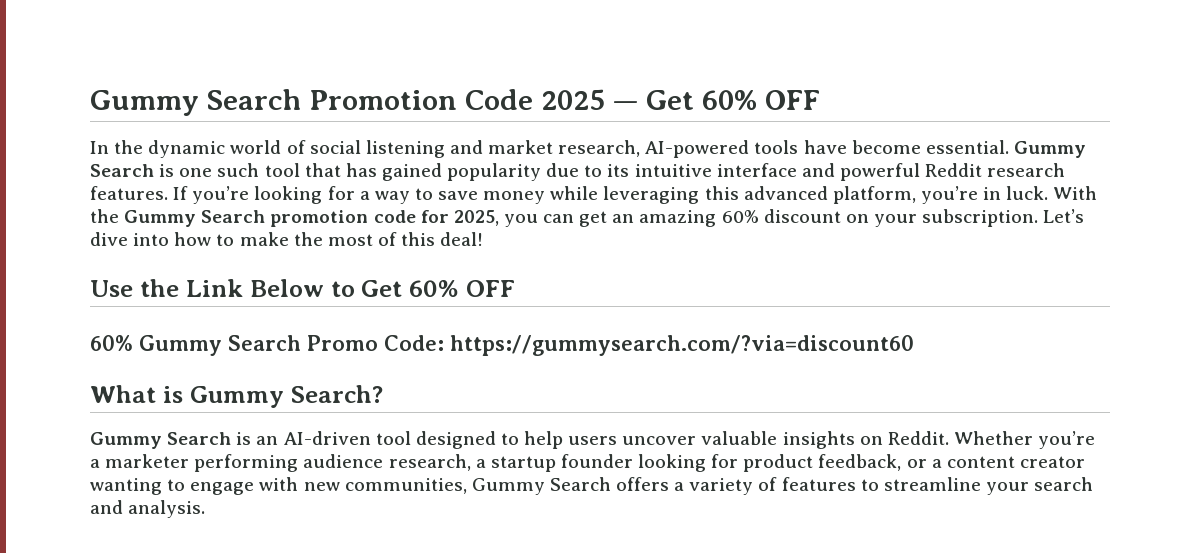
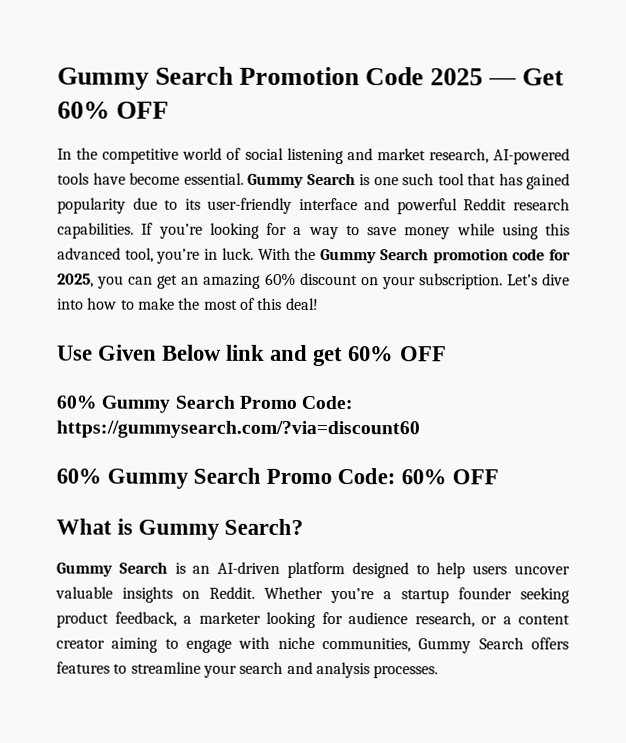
[148,140,226,158] dynamic -> [102,148,180,164] competitive
[634,164,712,177] intuitive -> [207,197,293,214] user-friendly
[90,186,168,200] features. -> [57,222,134,239] capabilities.
[603,186,700,204] leveraging -> [501,224,539,240] using
[832,186,916,204] platform, -> [124,247,154,263] tool,
[139,279,403,297] the Link Below to Get -> [98,344,344,367] Given Below link and get
(914, 345) none -> [56,467,500,489] // 60% Gummy Search Promo Code: 60% OFF
[375,431,411,445] tool -> [287,561,346,579] platform
[105,454,902,472] marketer performing audience research, a startup founder looking for product feedback, -> [401,587,570,604] [56,611,475,629] startup founder seeking product feedback, a marketer looking for audience research,
[90,478,162,495] wanting -> [111,637,159,653] aiming
[303,482,340,491] new -> [277,636,315,650] niche
[674,477,778,495] a variety of -> (569, 643) none
[128,500,206,518] analysis. -> [315,662,439,679] analysis processes.

